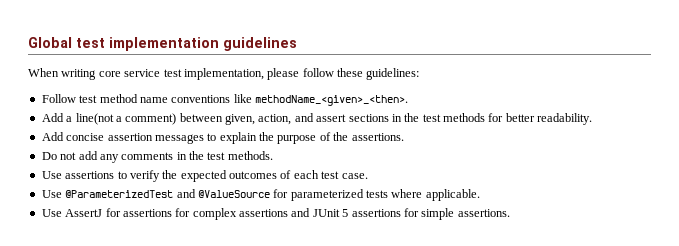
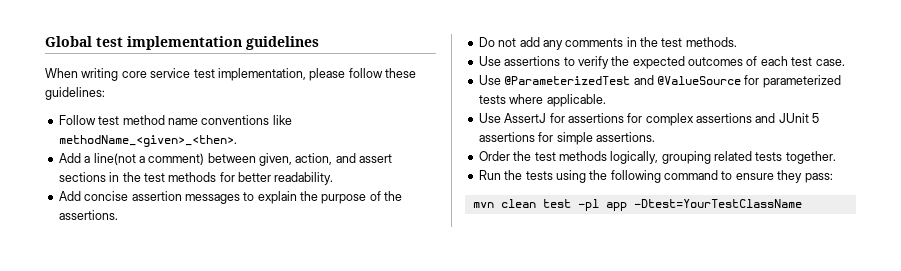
(510, 213) none -> [478,151,836,164] [478,170,833,183] [472,199,802,211] // Order the test methods logically, grouping related tests together. // Run the tests using the following command to ensure they pass: // mvn clean test -pl app -Dtest=YourTestClassName

